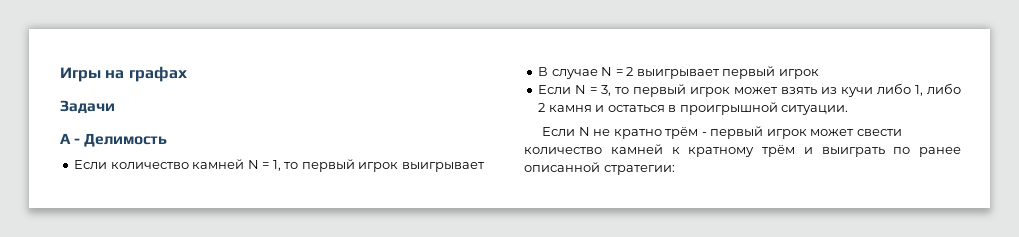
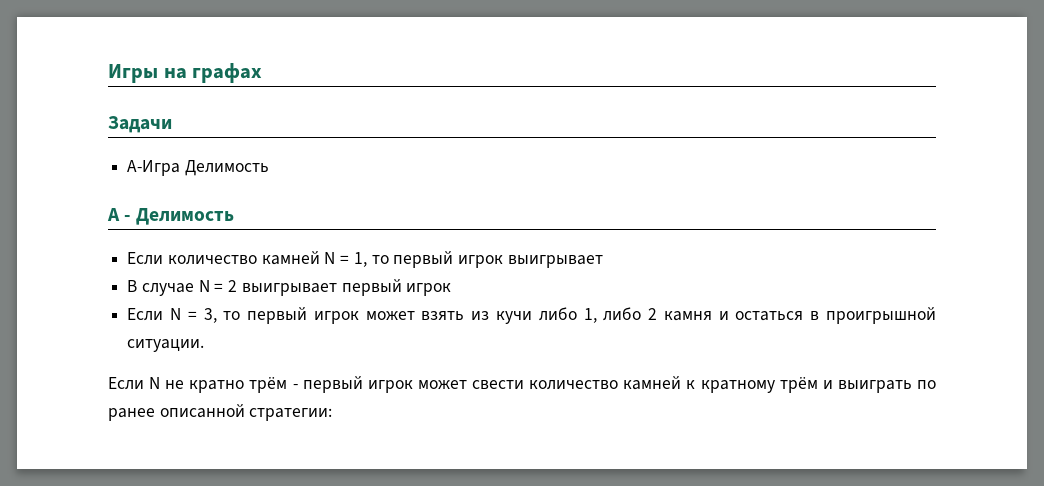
(115, 107) none -> [127,160,269,176] // A-Игра Делимость

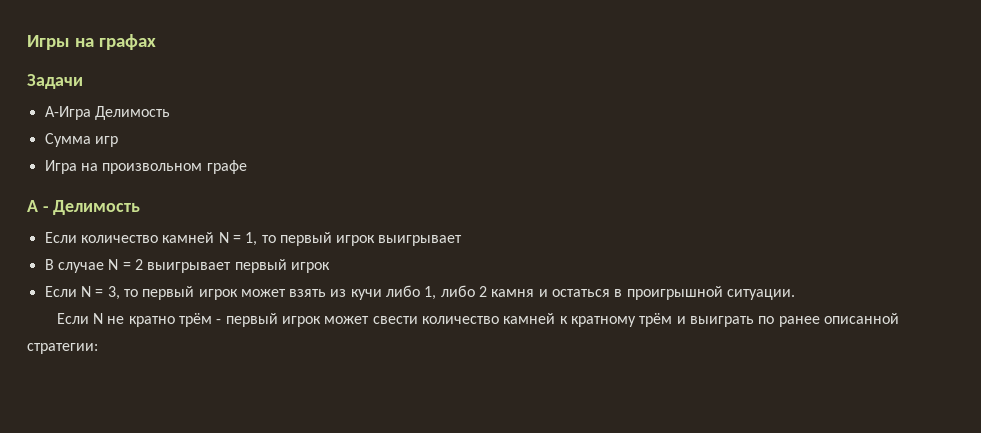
(269, 168) none -> [44,133,118,147] [44,160,247,174] // Сумма игр // Игра на произвольном графе

